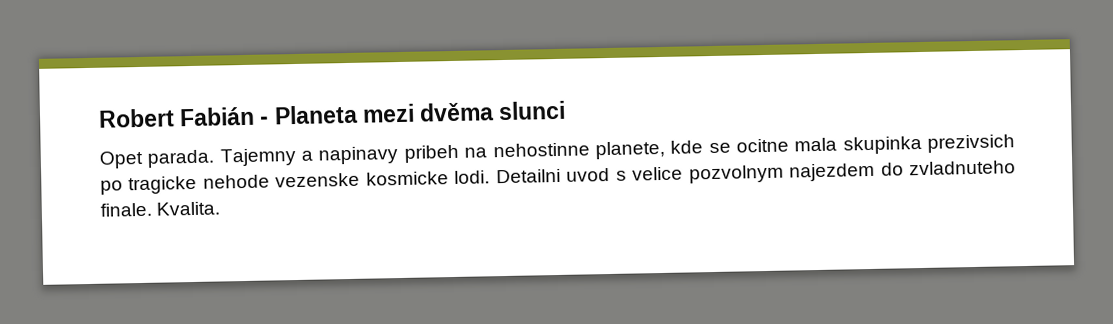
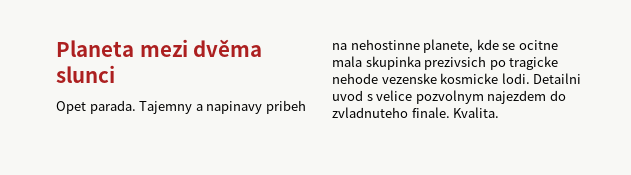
[98,106,270,128] Robert Fabián - -> (56, 48) none

